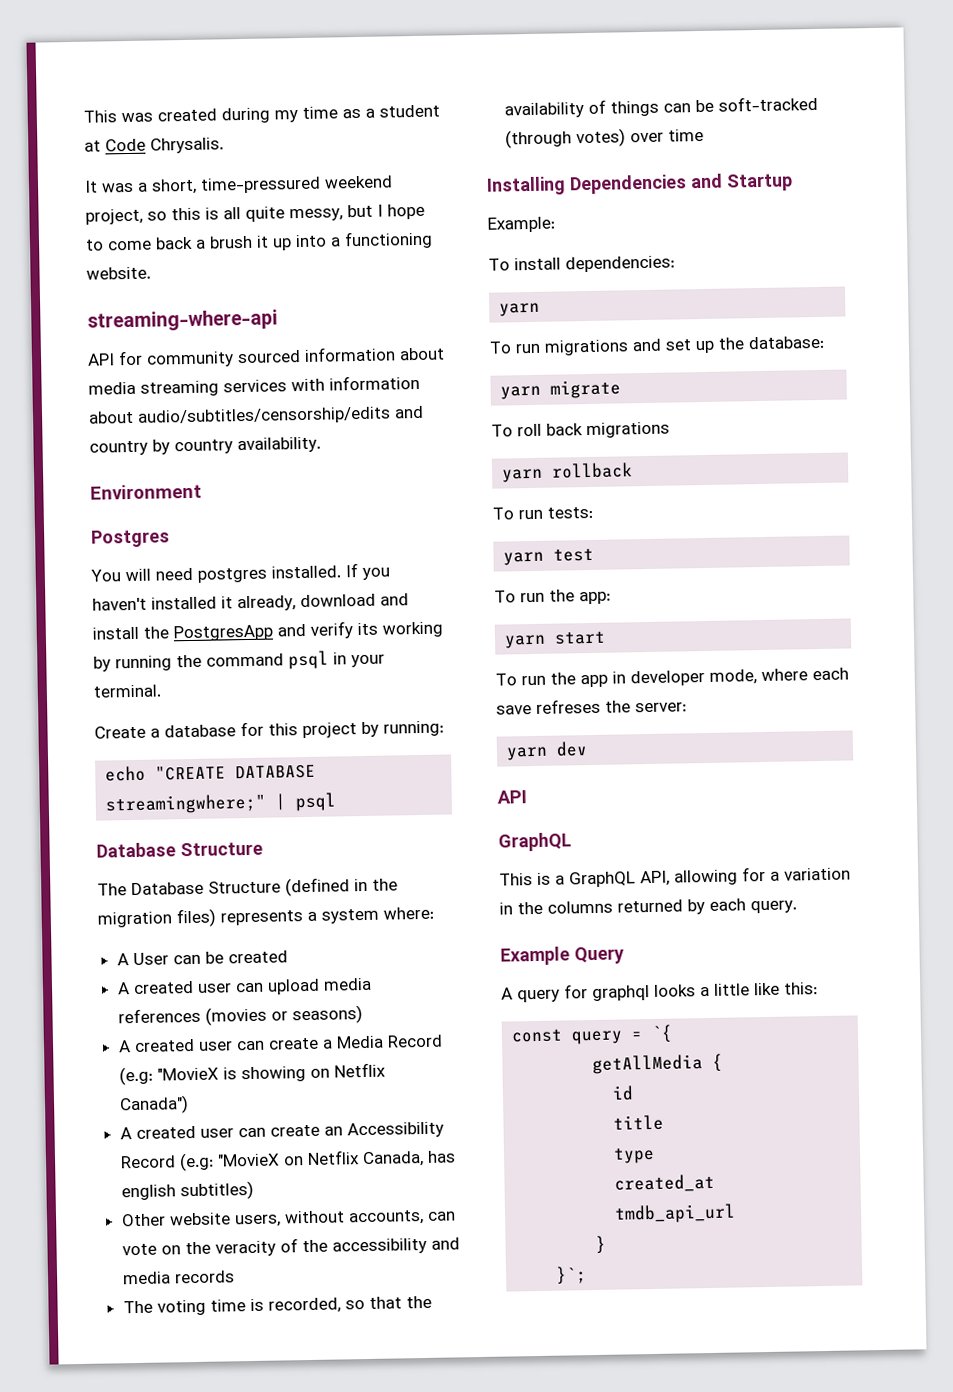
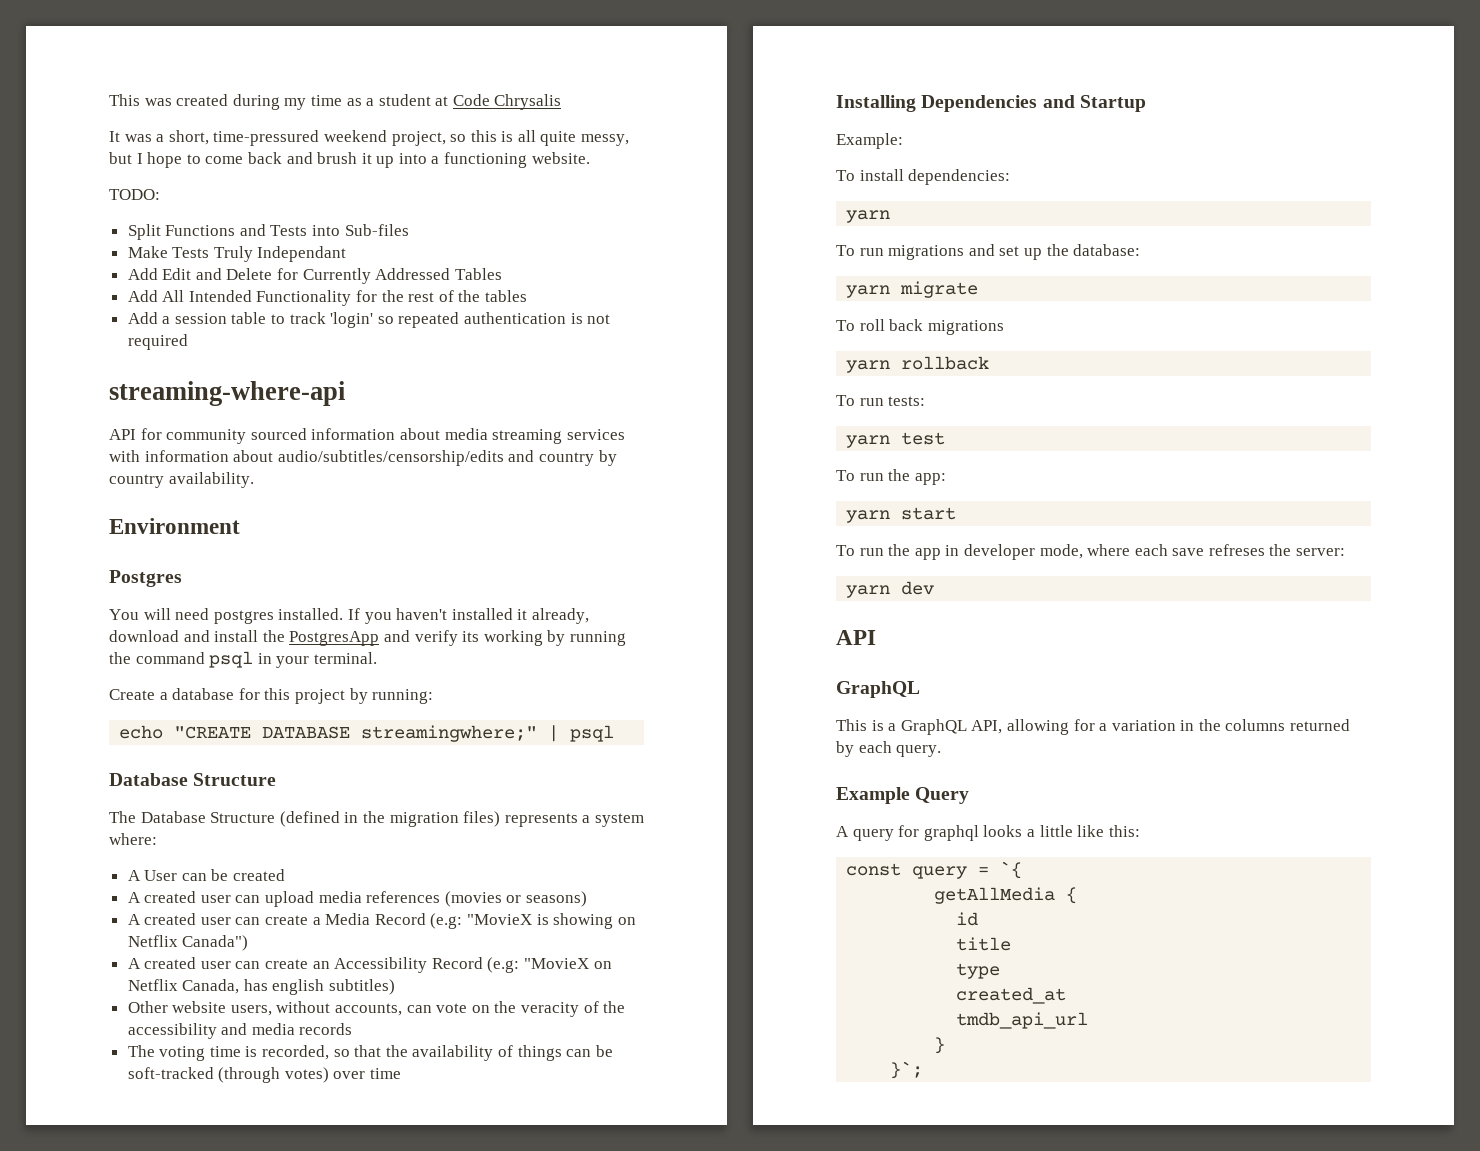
[150,137,224,154] Chrysalis. -> [494,94,562,110] Chrysalis
[195,239,206,249] a -> [286,152,313,164] and
(151, 273) none -> [109,189,160,200] [127,224,409,240] [127,246,347,262] [127,268,502,284] [127,290,528,306] [127,312,611,328] [127,334,188,350] // TODO: // Split Functions and Tests into Sub-files // Make Tests Truly Independant // Add Edit and Delete for Currently Addressed Tables // Add All Intended Functionality for the rest of the tables // Add a session table to track 'login' so repeated authentication is not required

